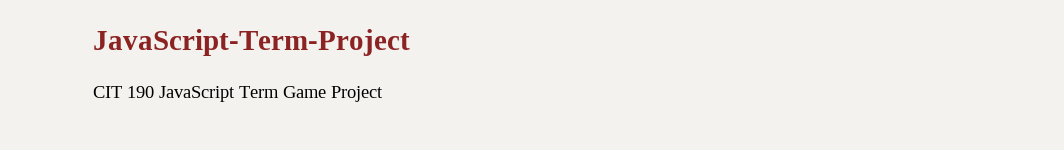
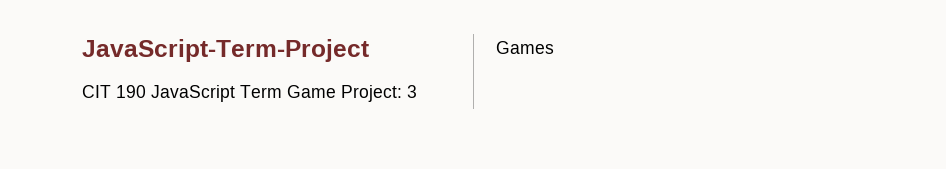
[331,86,383,102] Project -> [341,85,417,102] [496,41,554,54] Project: 3 Games

